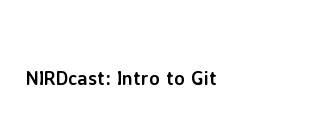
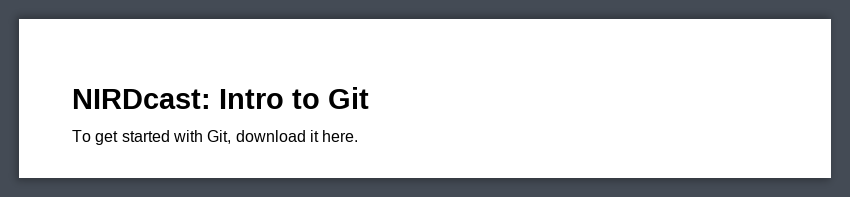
(217, 78) none -> [72,130,359,145] // To get started with Git, download it here.

